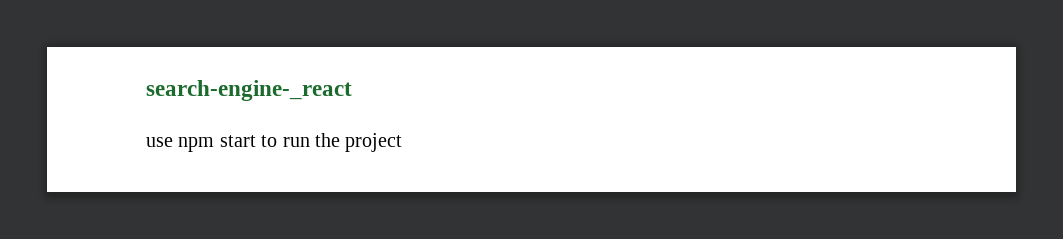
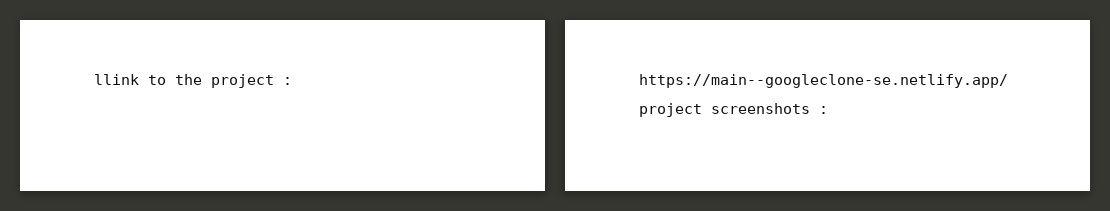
[146,80,352,101] [146,133,403,152] search-engine-_react // use npm start to run the project -> [94,74,1008,88] [639,103,828,117] llink to the project : https://main--googleclone-se.netlify.app/ // project screenshots :

